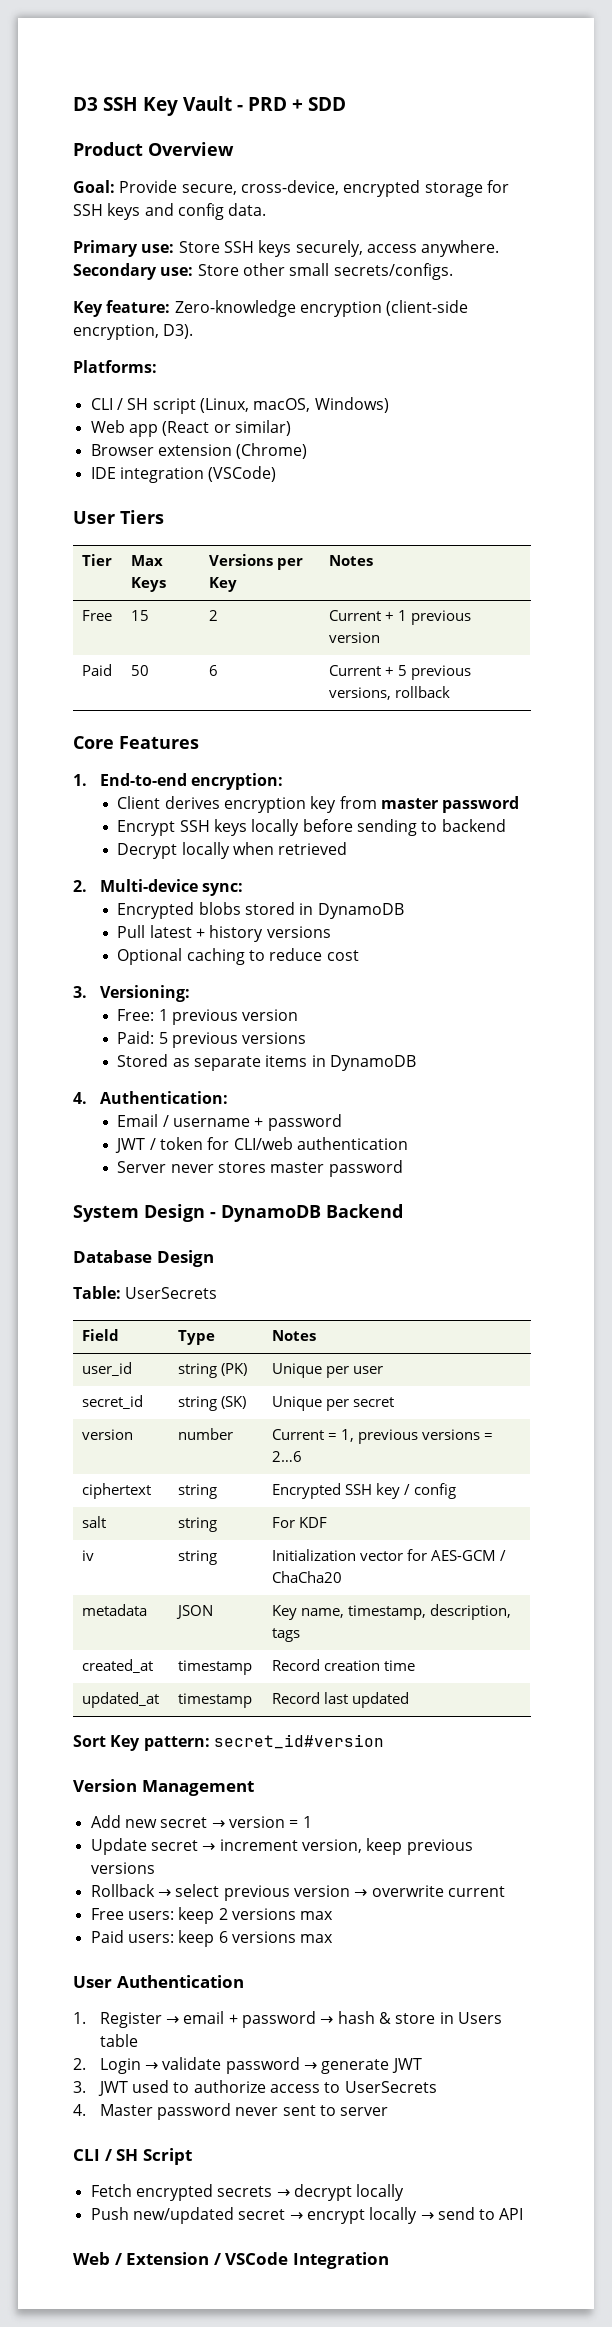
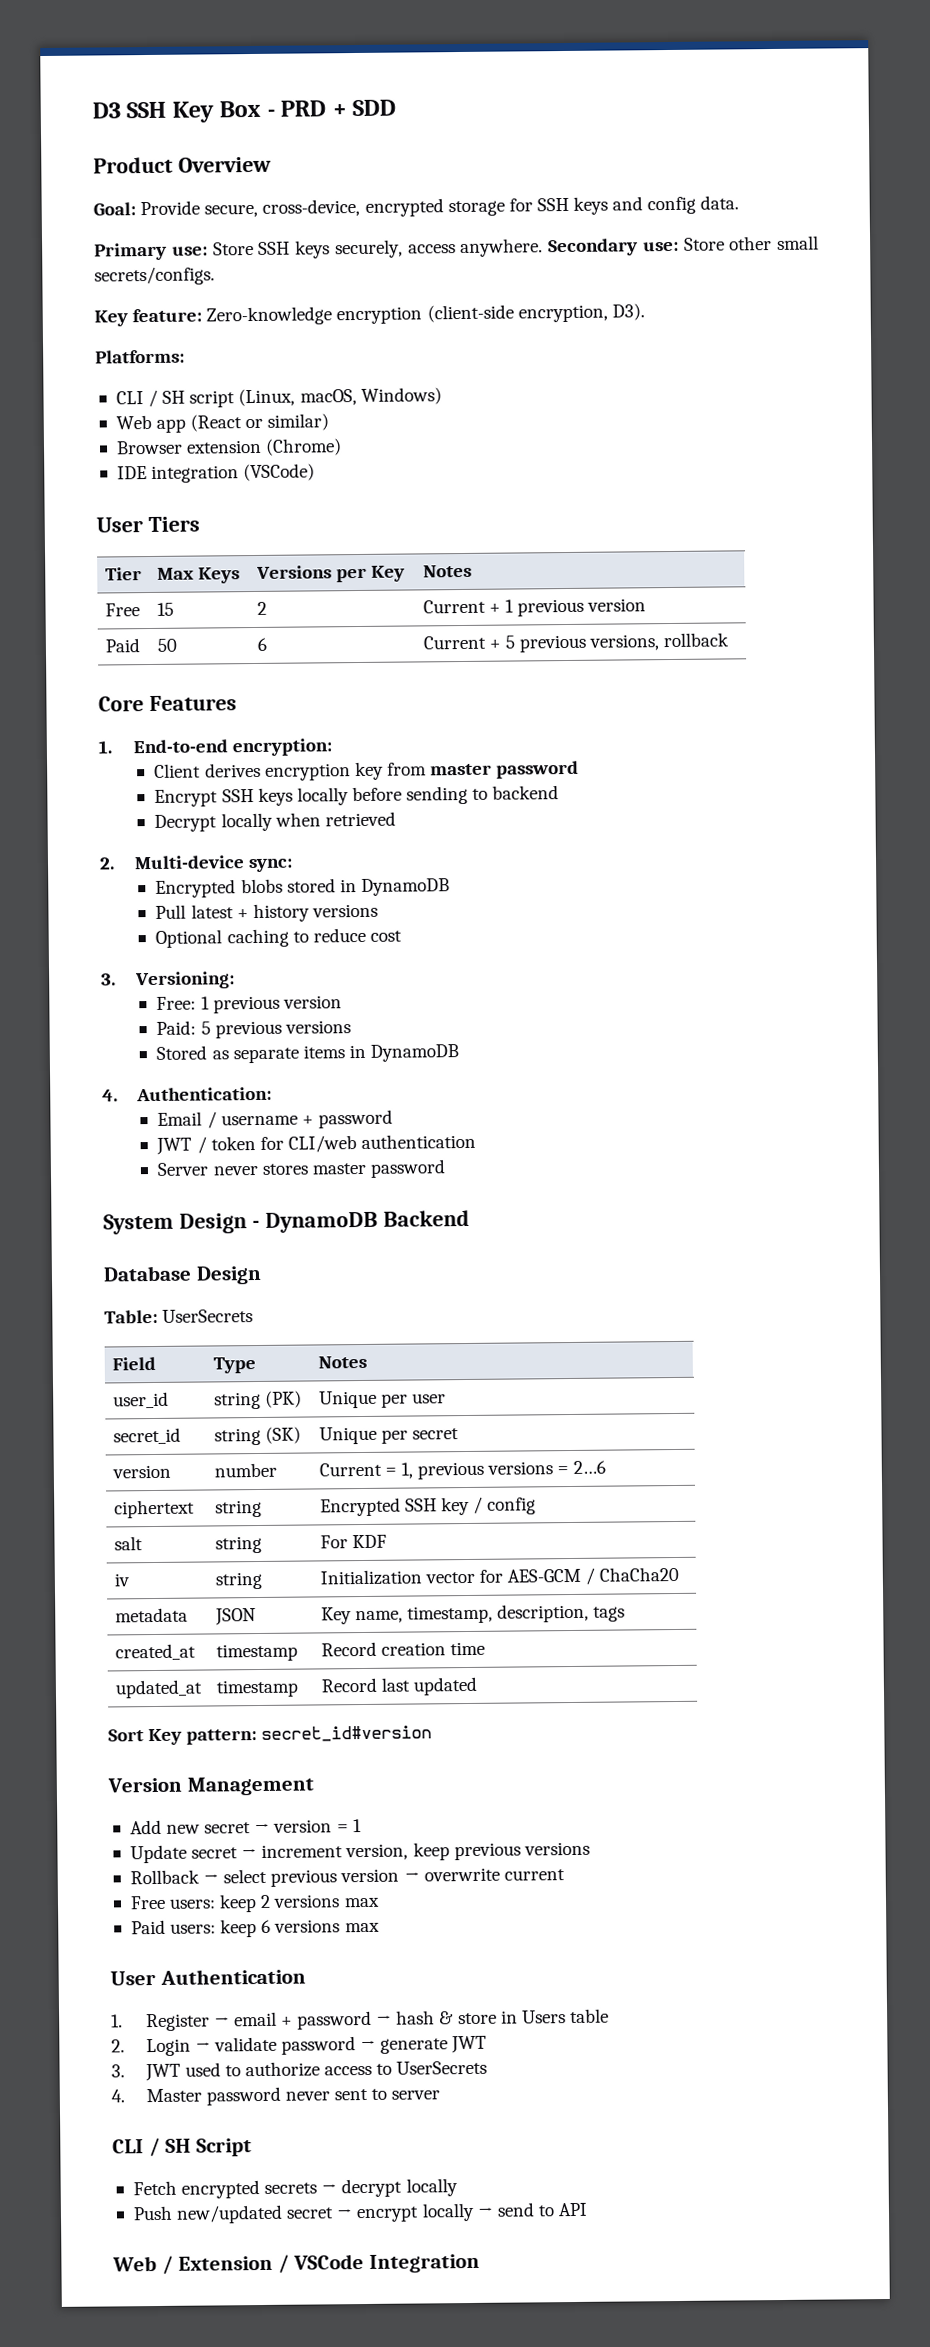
[183,96,232,111] Vault -> [219,100,262,118] Box

